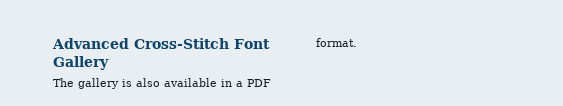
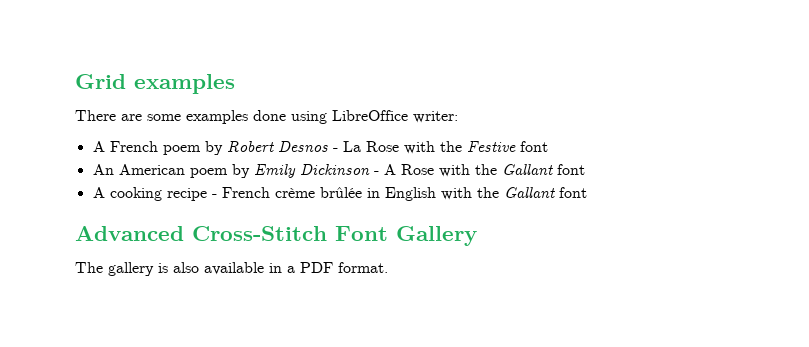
(52, 43) none -> [75,74,235,94] [75,110,458,124] [92,141,548,155] [92,164,585,178] [92,187,587,201] Grid examples // There are some examples done using LibreOffice writer: // A French poem by Robert Desnos - La Rose with the Festive font // An American poem by Emily Dickinson - A Rose with the Gallant font // A cooking recipe - French crème brûlée in English with the Gallant font //

